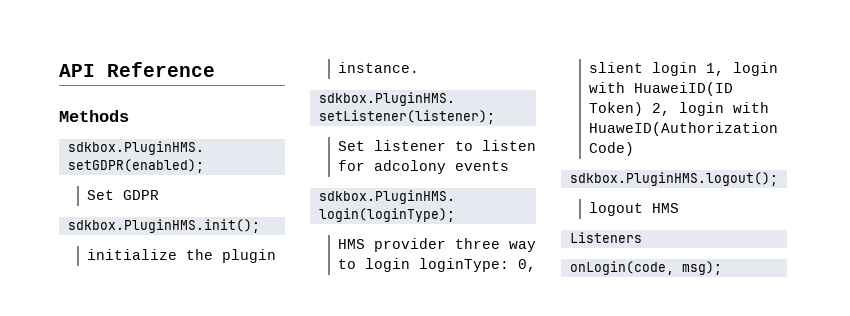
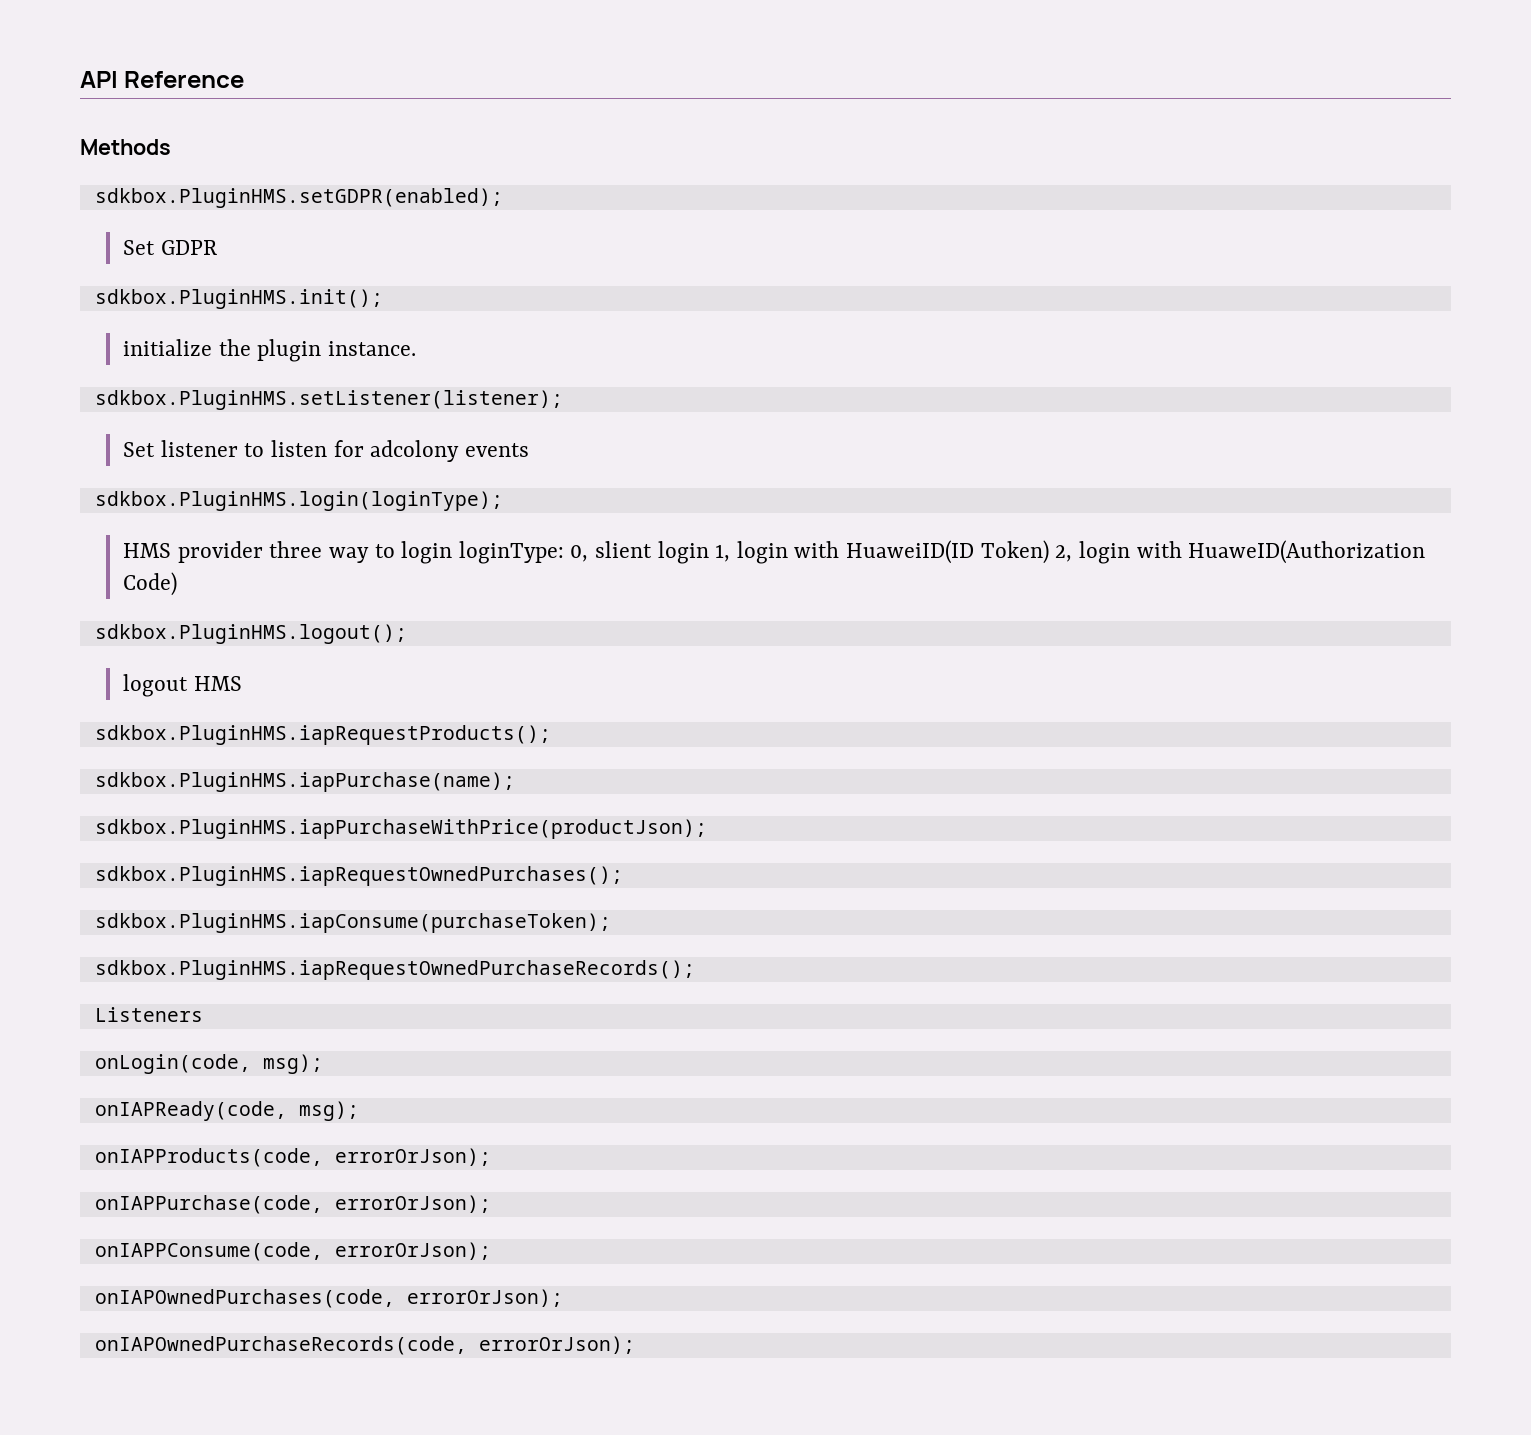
[569,232,642,243] [569,261,722,275] Listeners // onLogin(code, msg); -> [94,725,551,745] [94,772,515,792] [94,819,707,839] [94,866,623,886] [94,913,611,933] [94,960,695,980] [94,1007,203,1022] [94,1054,323,1074] [94,1101,359,1121] [94,1148,491,1167] [94,1195,491,1214] [94,1242,491,1261] [94,1289,563,1308] [94,1336,635,1355] sdkbox.PluginHMS.iapRequestProducts(); // sdkbox.PluginHMS.iapPurchase(name); // sdkbox.PluginHMS.iapPurchaseWithPrice(productJson); // sdkbox.PluginHMS.iapRequestOwnedPurchases(); // sdkbox.PluginHMS.iapConsume(purchaseToken); // sdkbox.PluginHMS.iapRequestOwnedPurchaseRecords(); // Listeners // onLogin(code, msg); // onIAPReady(code, msg); // onIAPProducts(code, errorOrJson); // onIAPPurchase(code, errorOrJson); // onIAPPConsume(code, errorOrJson); // onIAPOwnedPurchases(code, errorOrJson); // onIAPOwnedPurchaseRecords(code, errorOrJson);

